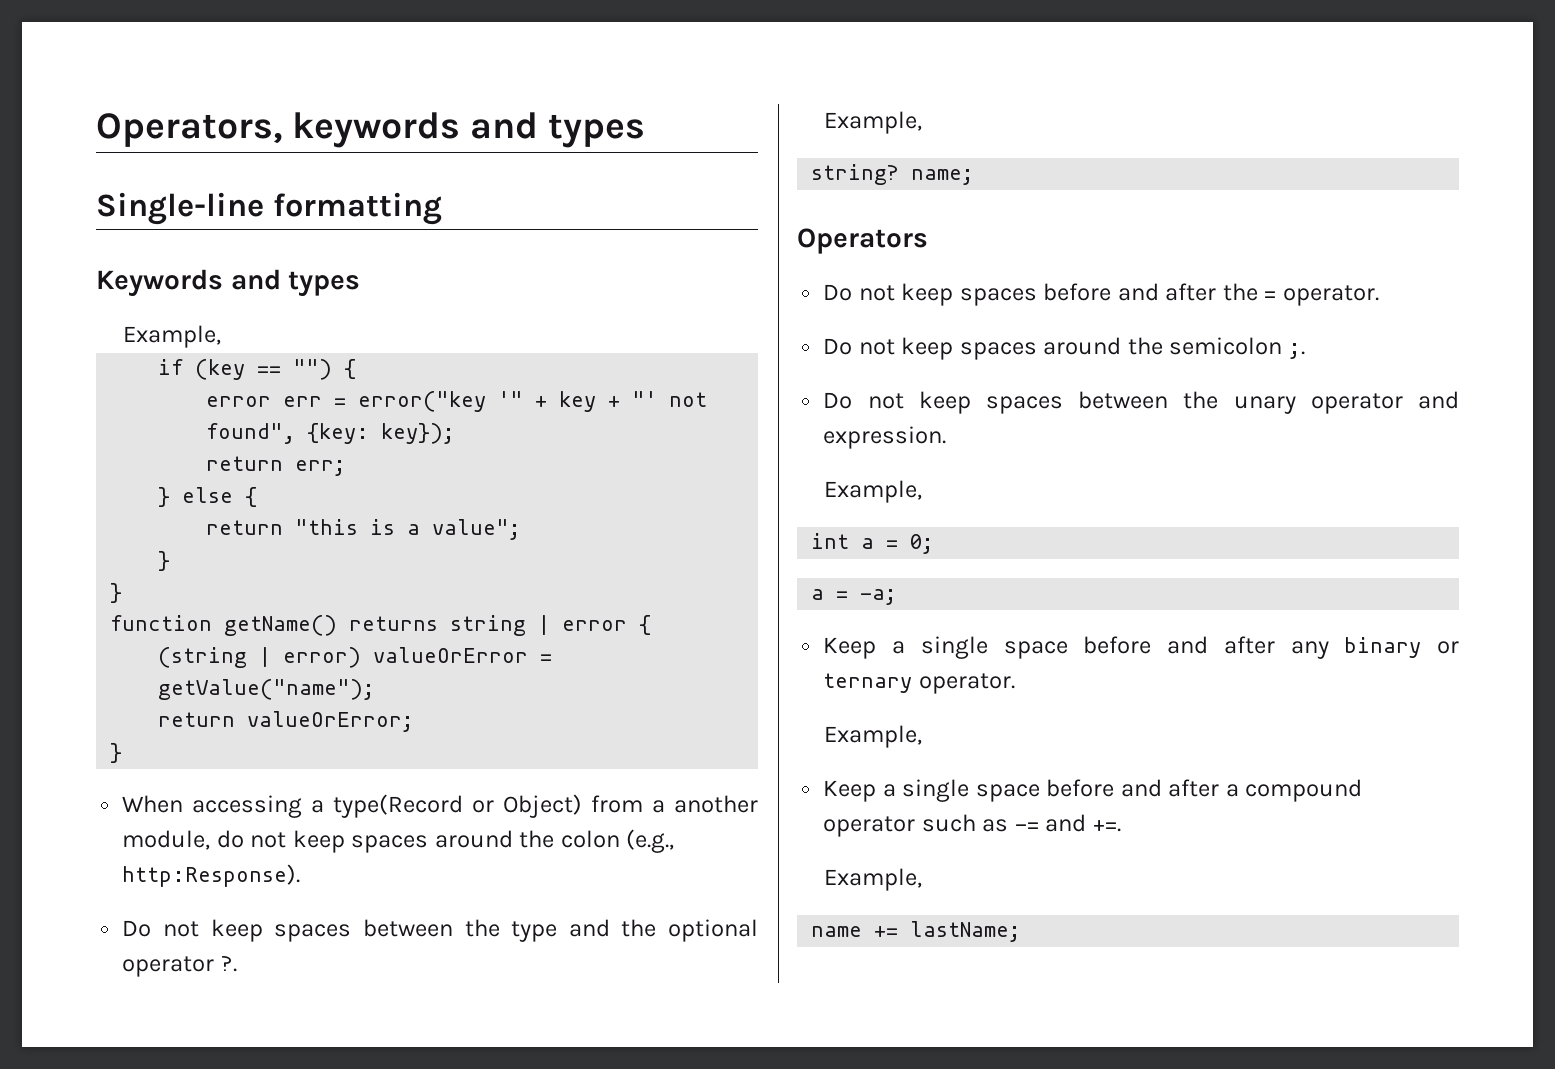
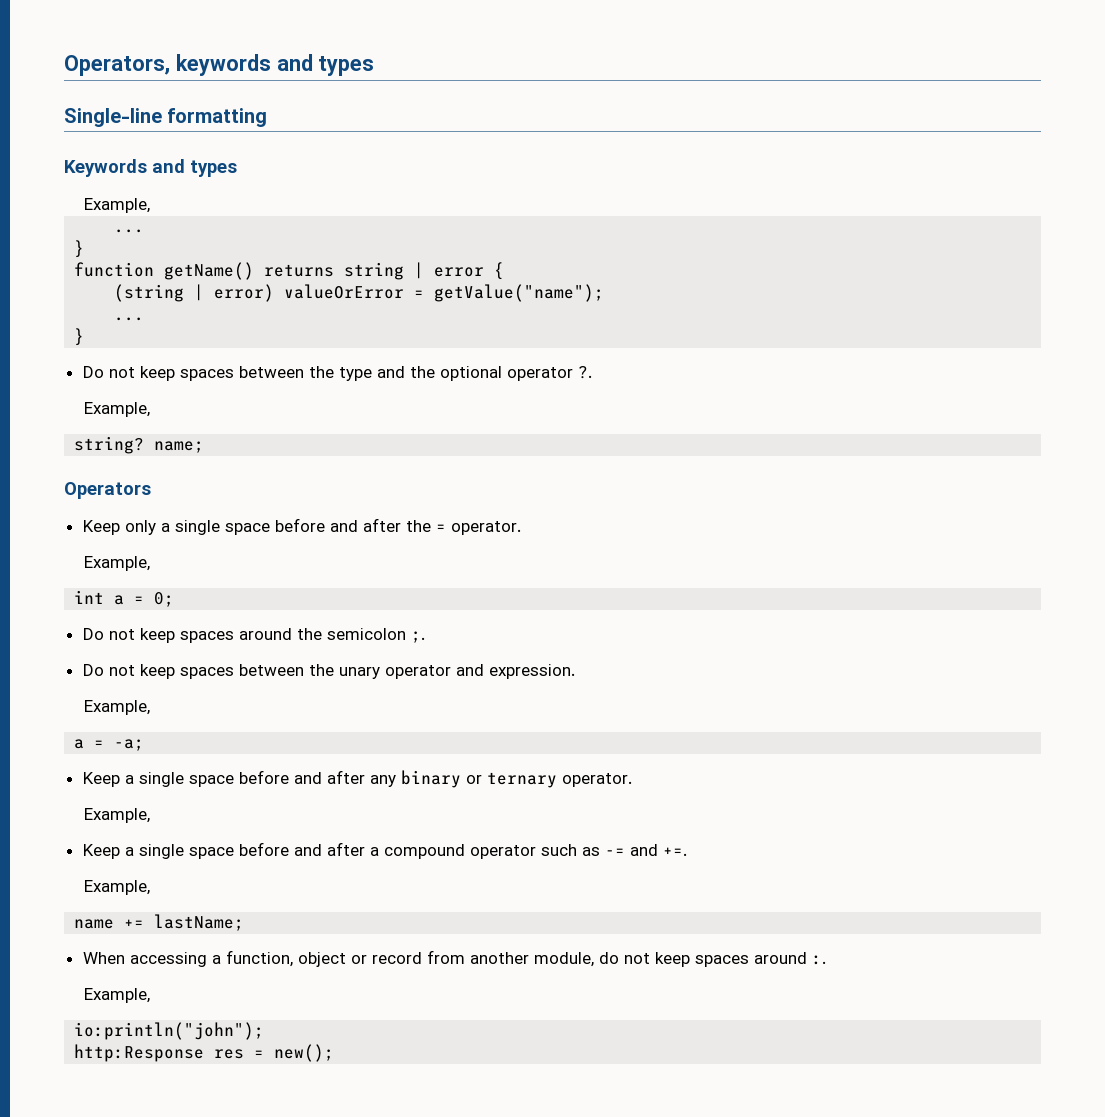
[158,359,357,380] [206,391,708,412] [206,423,456,444] [206,456,347,476] [158,487,258,507] [206,519,522,540] [158,551,171,571] if (key == "") { // error err = error("key '" + key + "' not found", {key: key}); // return err; // } else { // return "this is a value"; // } -> [114,229,145,233] ...
[158,711,415,732] [110,743,123,763] [122,794,758,818] [122,829,675,853] [122,864,301,887] return valueOrError; // } // When accessing a type(Record or Object) from a another module, do not keep spaces around the colon (e.g., http:Response). -> [114,317,145,321] [74,328,85,346] ... // }
[823,283,1037,306] Do not keep spaces -> [82,520,270,535] Keep only a single space
(1379, 295) none -> [84,556,151,571] [74,590,175,607] // Example, // int a = 0;
[811,533,935,554] // int a = 0; -> (151, 707) none
(1022, 931) none -> [82,950,826,967] [84,988,151,1003] [74,1022,265,1040] [74,1044,335,1062] // When accessing a function, object or record from another module, do not keep spaces around :. // Example, // io:println("john"); // http:Response res = new();

